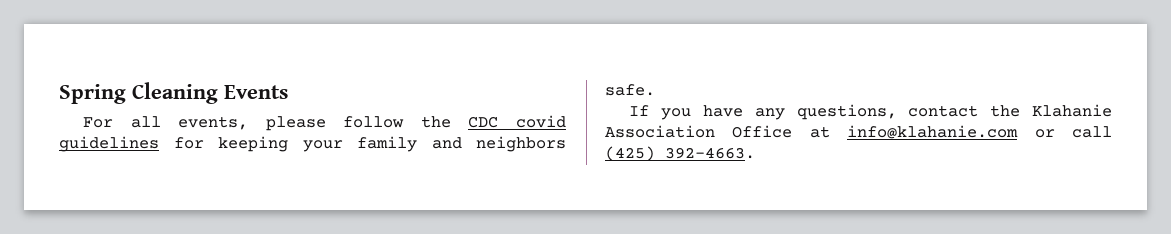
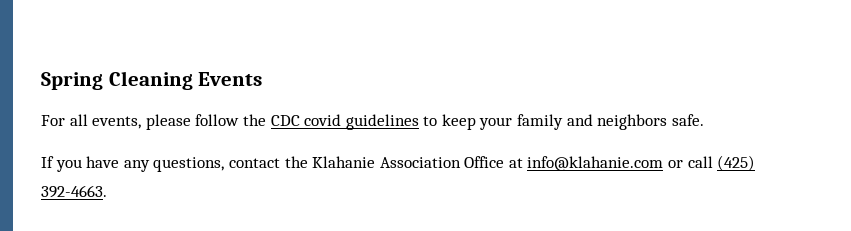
[173,136,288,152] for keeping -> [423,114,476,130] to keep

